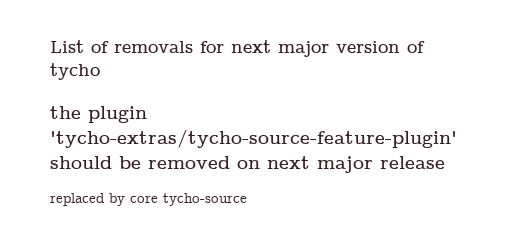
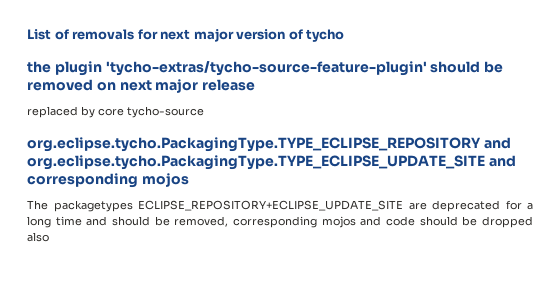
(247, 199) none -> [27,137,511,152] [27,155,516,170] [27,173,189,188] [27,200,533,212] [27,216,534,228] [27,232,49,242] // org.eclipse.tycho.PackagingType.TYPE_ECLIPSE_REPOSITORY and org.eclipse.tycho.PackagingType.TYPE_ECLIPSE_UPDATE_SITE and corresponding mojos // The packagetypes ECLIPSE_REPOSITORY+ECLIPSE_UPDATE_SITE are deprecated for a long time and should be removed, corresponding mojos and code should be dropped also

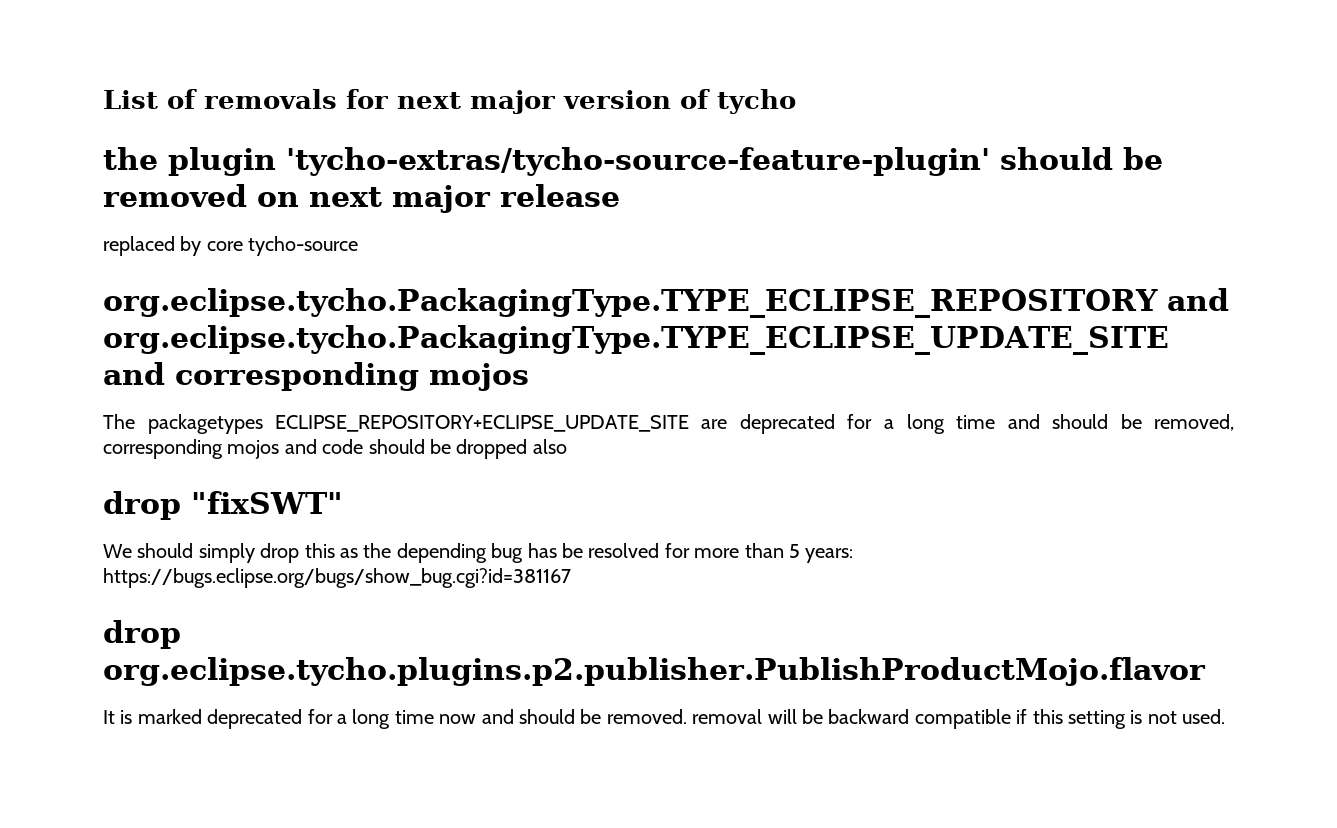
(49, 237) none -> [103,491,343,520] [103,543,854,563] [103,568,571,588] [103,620,181,649] [103,657,1206,686] [103,709,1226,729] // drop "fixSWT" // We should simply drop this as the depending bug has be resolved for more than 5 years: https://bugs.eclipse.org/bugs/show_bug.cgi?id=381167 // drop org.eclipse.tycho.plugins.p2.publisher.PublishProductMojo.flavor // It is marked deprecated for a long time now and should be removed. removal will be backward compatible if this setting is not used.

